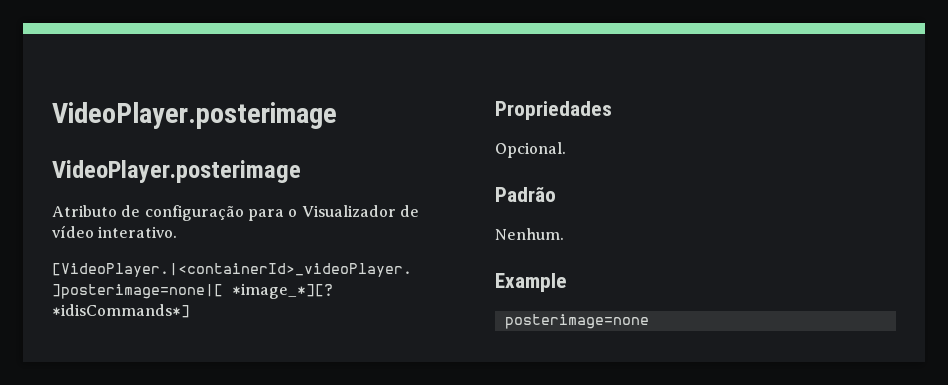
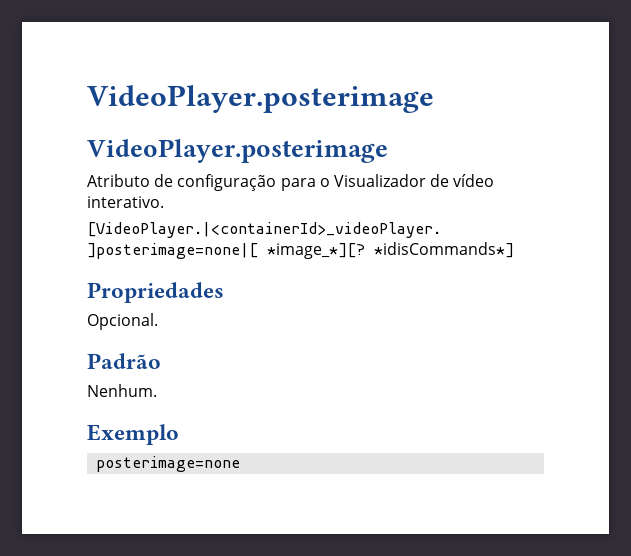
[495,273,567,292] Example -> [87,424,179,445] Exemplo

